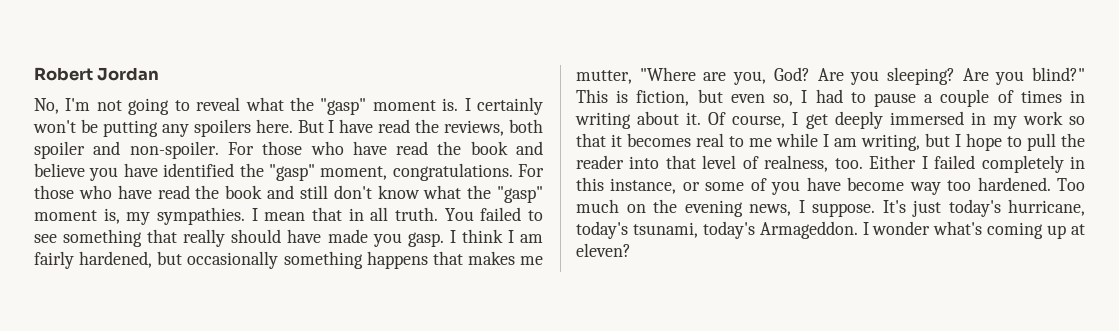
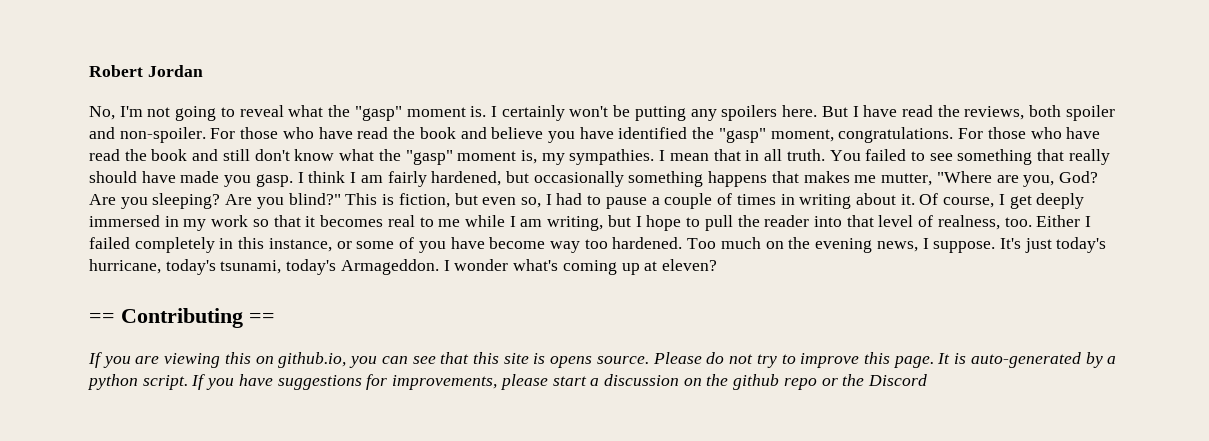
(631, 250) none -> [89,308,275,328] [88,352,1117,368] [87,374,928,390] // == Contributing == // If you are viewing this on github.io, you can see that this site is opens source. Please do not try to improve this page. It is auto-generated by a python script. If you have suggestions for improvements, please start a discussion on the github repo or the Discord

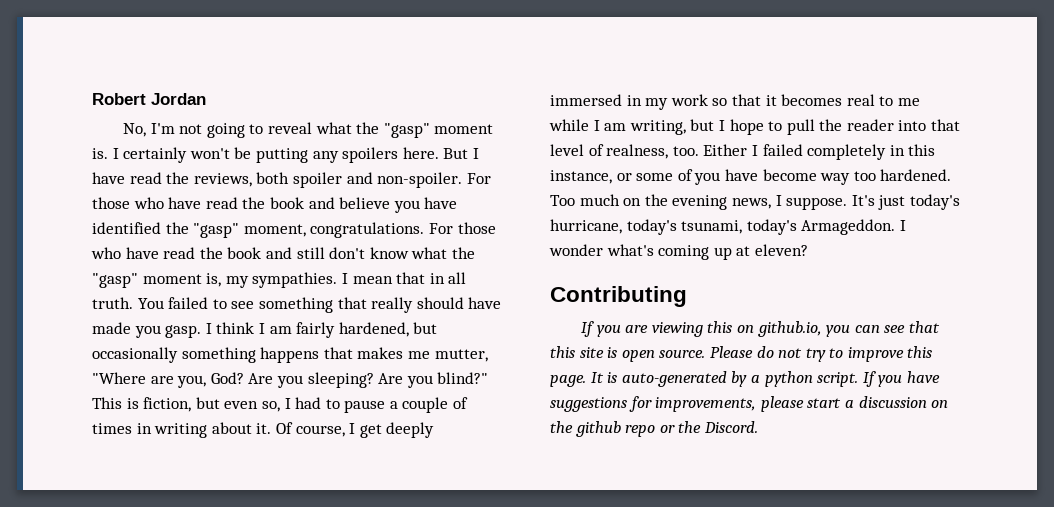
[89,313,115,323] == -> (808, 250) none
[249,313,275,323] == -> (687, 296) none
[550,356,593,368] opens -> [621,350,655,362] open
[868,374,928,386] Discord -> [703,421,758,433] Discord.

